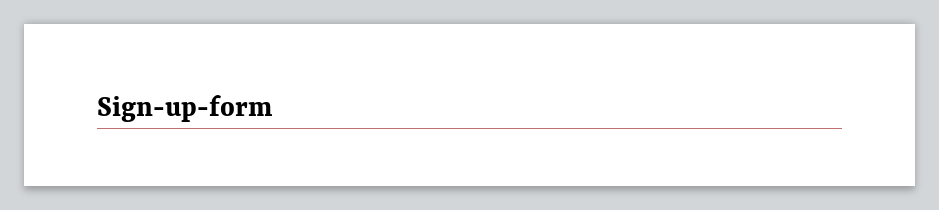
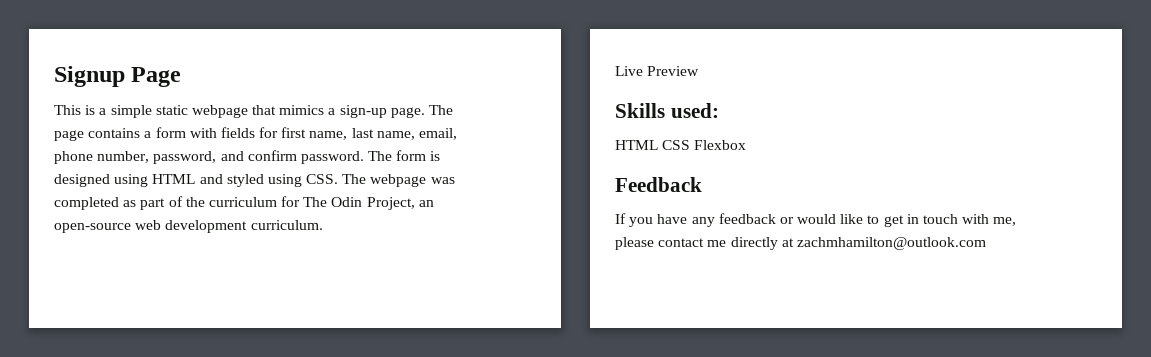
[97,95,272,122] Sign-up-form -> [54,66,182,87] [54,105,454,118] [54,127,458,141] [54,150,441,164] [54,174,455,187] [54,196,434,210] [54,220,323,233] [615,66,700,76] [615,103,719,118] [615,140,747,150] [615,177,702,192] [615,213,1017,227] [615,237,986,250] Signup Page // This is a simple static webpage that mimics a sign-up page. The page contains a form with fields for first name, last name, email, phone number, password, and confirm password. The form is designed using HTML and styled using CSS. The webpage was completed as part of the curriculum for The Odin Project, an open-source web development curriculum. // Live Preview // Skills used: // HTML CSS Flexbox // Feedback // If you have any feedback or would like to get in touch with me, please contact me directly at zachmhamilton@outlook.com

